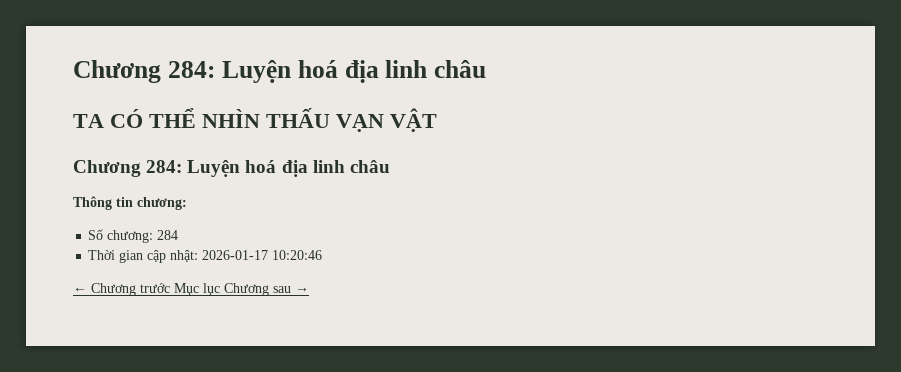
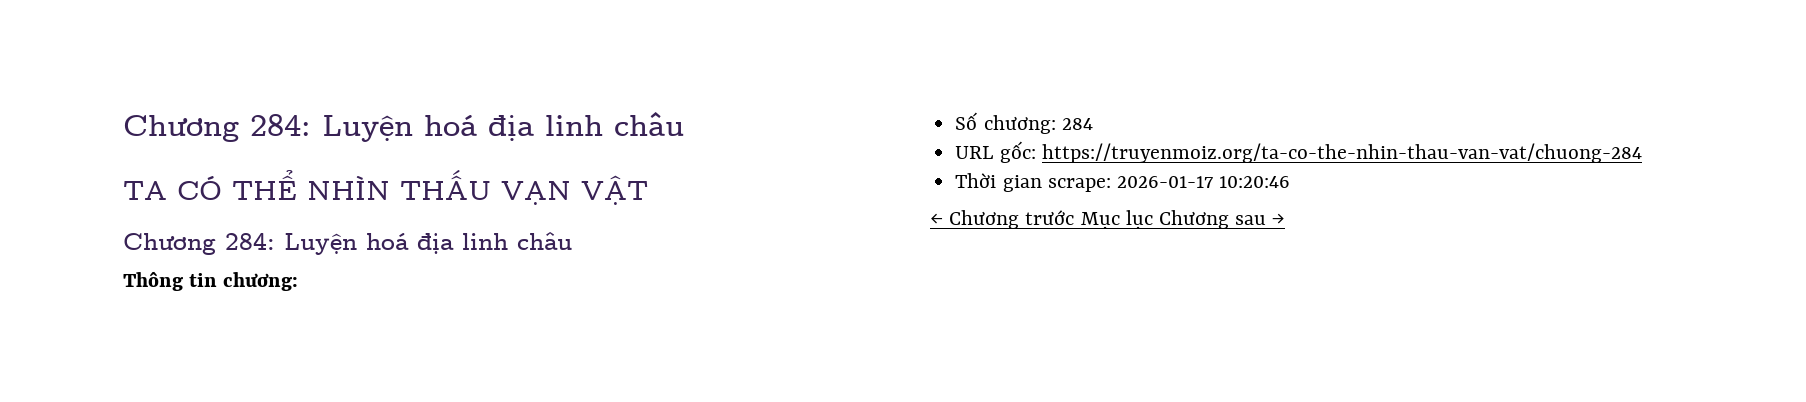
(179, 235) none -> [955,141,1642,163] // URL gốc: https://truyenmoiz.org/ta-co-the-nhin-thau-van-vat/chuong-284
[147,250,199,263] cập nhật: -> [1047,178,1111,192] scrape:

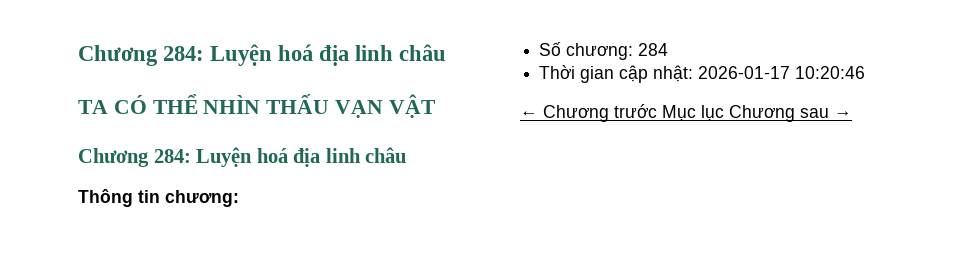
[955,141,1642,163] // URL gốc: https://truyenmoiz.org/ta-co-the-nhin-thau-van-vat/chuong-284 -> (669, 49) none
[1047,178,1111,192] scrape: -> [619,65,694,83] cập nhật:

